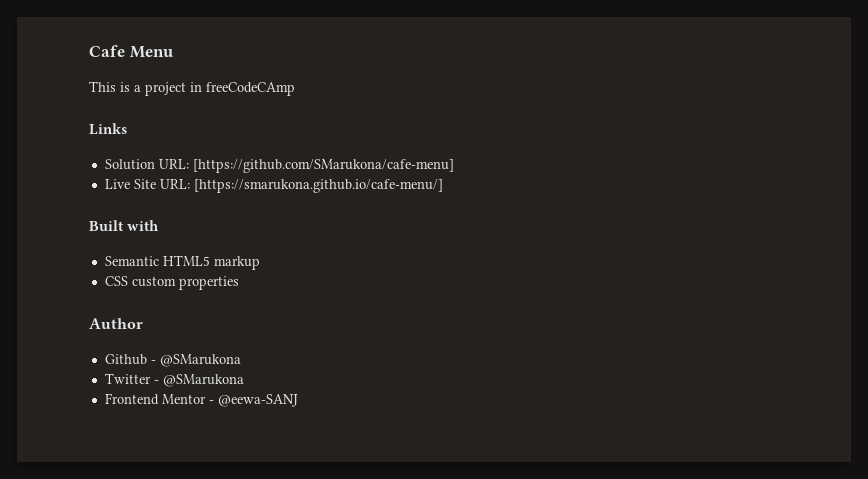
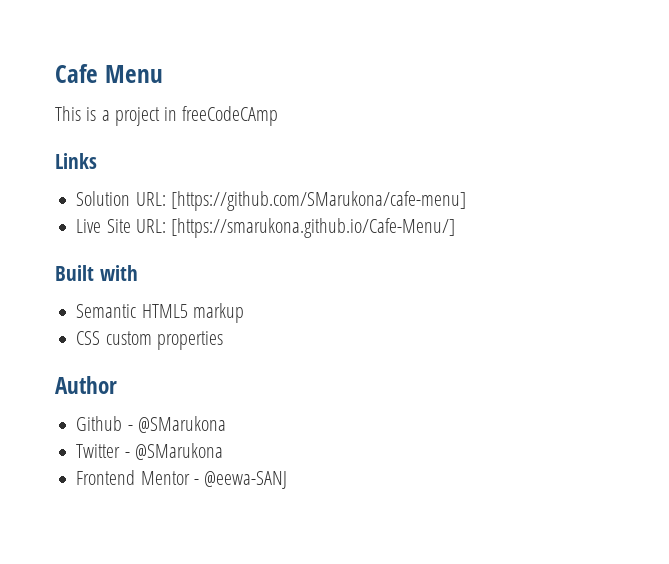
[193,179,443,193] [https://smarukona.github.io/cafe-menu/] -> [171,218,456,238] [https://smarukona.github.io/Cafe-Menu/]

